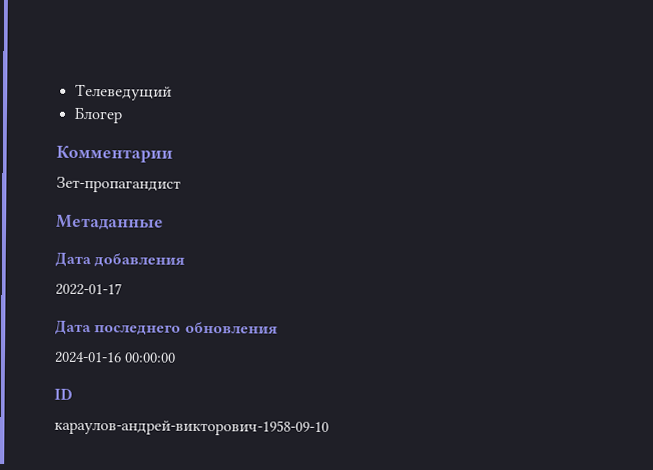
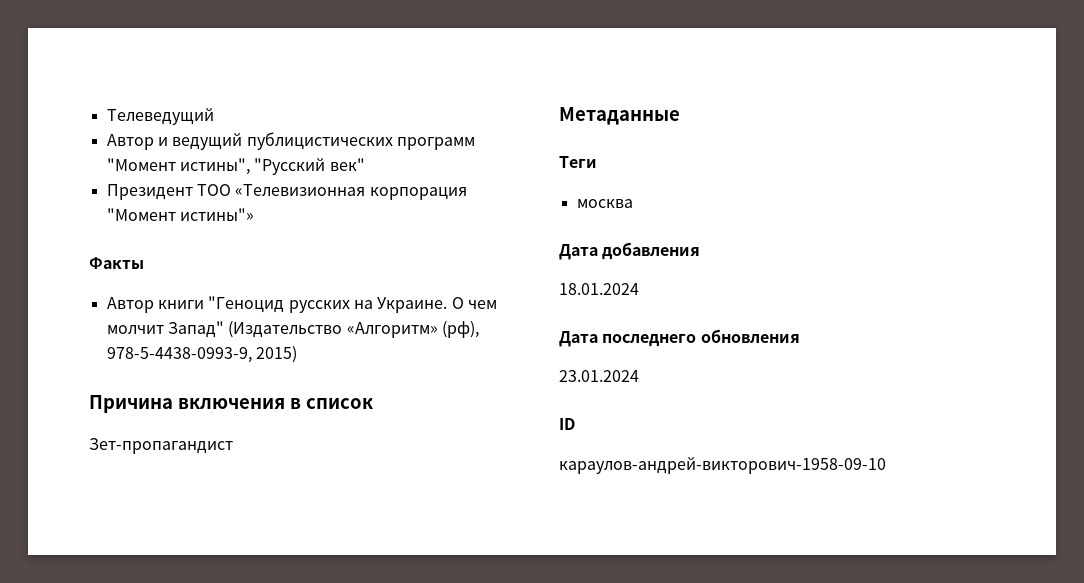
[73,106,123,124] [56,145,173,163] Блогер // Комментарии -> [106,132,475,150] [106,158,365,175] [106,184,467,200] [106,208,254,221] [89,257,144,269] [106,296,497,313] [106,321,479,338] [106,346,297,363] [89,395,373,413] Автор и ведущий публицистических программ "Момент истины", "Русский век" // Президент ТОО «Телевизионная корпорация "Момент истины"» // Факты // Автор книги "Геноцид русских на Украине. О чем молчит Запад" (Издательство «Алгоритм» (рф), 978-5-4438-0993-9, 2015) // Причина включения в список
(164, 222) none -> [559,156,597,168] [576,199,633,208] // Теги // москва
[55,282,122,296] 2022-01-17 -> [559,283,639,295] 18.01.2024
[54,351,177,364] 2024-01-16 00:00:00 -> [559,370,639,382] 23.01.2024

